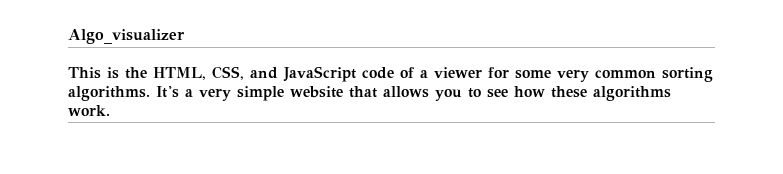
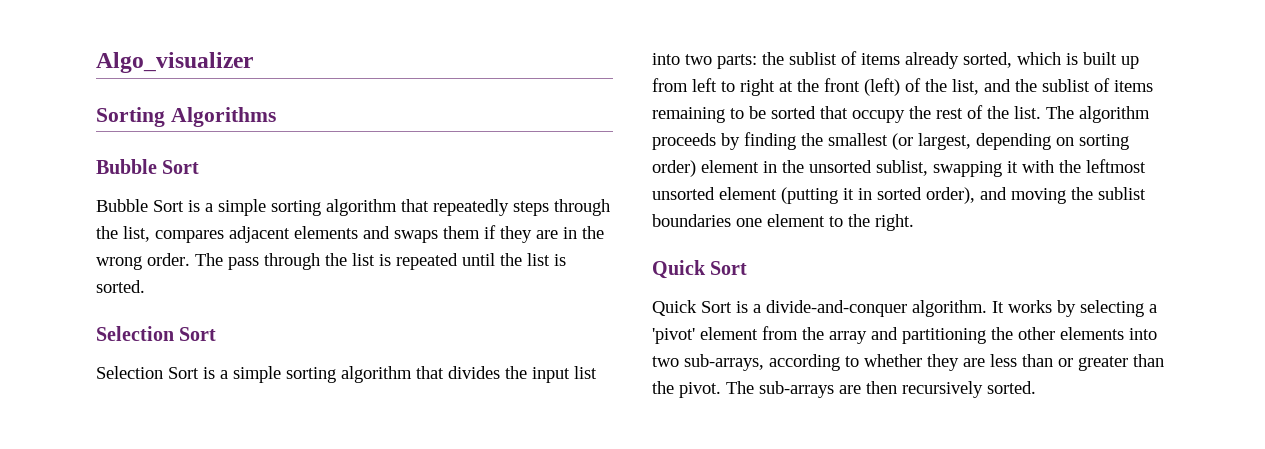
[68,66,713,82] [68,86,671,101] [68,105,110,116] This is the HTML, CSS, and JavaScript code of a viewer for some very common sorting algorithms. It's a very simple website that allows you to see how these algorithms work. -> [96,107,276,127] [96,159,200,174] [96,199,610,216] [96,225,604,243] [96,253,566,270] [96,280,145,293] [96,326,217,341] [96,366,597,383] [652,51,1139,69] [652,78,1153,96] [652,105,1150,123] [652,132,1129,150] [652,159,1146,177] [652,187,1146,204] [652,214,914,231] [652,260,748,279] [652,300,1157,317] [652,326,1157,344] [652,354,1164,371] [652,381,1036,398] Sorting Algorithms // Bubble Sort // Bubble Sort is a simple sorting algorithm that repeatedly steps through the list, compares adjacent elements and swaps them if they are in the wrong order. The pass through the list is repeated until the list is sorted. // Selection Sort // Selection Sort is a simple sorting algorithm that divides the input list into two parts: the sublist of items already sorted, which is built up from left to right at the front (left) of the list, and the sublist of items remaining to be sorted that occupy the rest of the list. The algorithm proceeds by finding the smallest (or largest, depending on sorting order) element in the unsorted sublist, swapping it with the leftmost unsorted element (putting it in sorted order), and moving the sublist boundaries one element to the right. // Quick Sort // Quick Sort is a divide-and-conquer algorithm. It works by selecting a 'pivot' element from the array and partitioning the other elements into two sub-arrays, according to whether they are less than or greater than the pivot. The sub-arrays are then recursively sorted.

